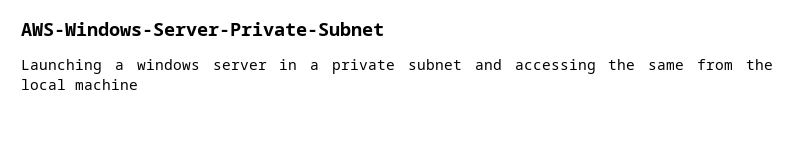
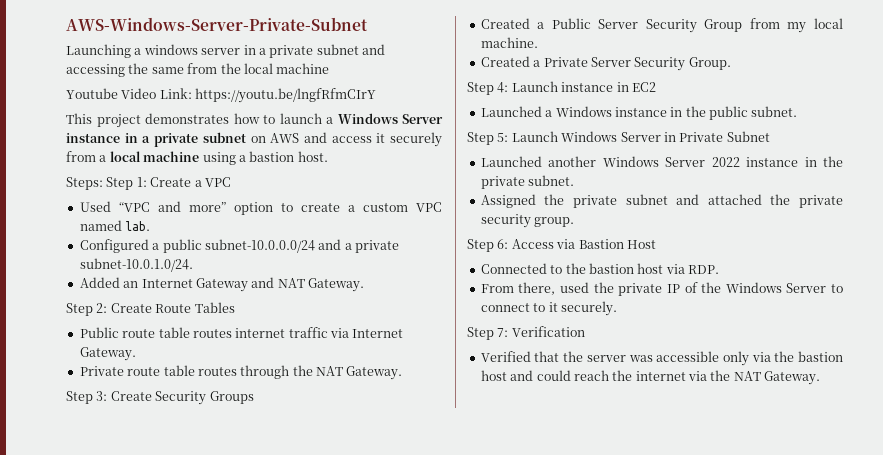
(138, 84) none -> [66,88,377,103] [66,113,443,128] [66,132,442,147] [66,151,328,165] [66,177,231,190] [79,201,442,215] [79,220,151,231] [79,239,399,253] [79,258,193,272] [79,277,364,292] [66,302,235,316] [79,327,404,338] [79,347,136,361] [79,365,403,380] [66,391,254,405] [480,18,843,33] [480,37,538,48] [480,56,731,71] [467,81,656,95] [480,106,798,120] [467,131,770,145] [480,156,843,167] [480,175,575,189] [480,194,843,208] [480,214,575,228] [467,239,656,252] [480,263,719,274] [480,282,843,296] [480,301,617,316] [467,326,585,340] [480,351,843,366] [480,370,821,385] // Youtube Video Link: https://youtu.be/lngfRfmCIrY // This project demonstrates how to launch a Windows Server instance in a private subnet on AWS and access it securely from a local machine using a bastion host. // Steps: Step 1: Create a VPC // Used “VPC and more” option to create a custom VPC named lab. // Configured a public subnet-10.0.0.0/24 and a private subnet-10.0.1.0/24. // Added an Internet Gateway and NAT Gateway. // Step 2: Create Route Tables // Public route table routes internet traffic via Internet Gateway. // Private route table routes through the NAT Gateway. // Step 3: Create Security Groups // Created a Public Server Security Group from my local machine. // Created a Private Server Security Group. // Step 4: Launch instance in EC2 // Launched a Windows instance in the public subnet. // Step 5: Launch Windows Server in Private Subnet // Launched another Windows Server 2022 instance in the private subnet. // Assigned the private subnet and attached the private security group. // Step 6: Access via Bastion Host // Connected to the bastion host via RDP. // From there, used the private IP of the Windows Server to connect to it securely. // Step 7: Verification // Verified that the server was accessible only via the bastion host and could reach the internet via the NAT Gateway.

